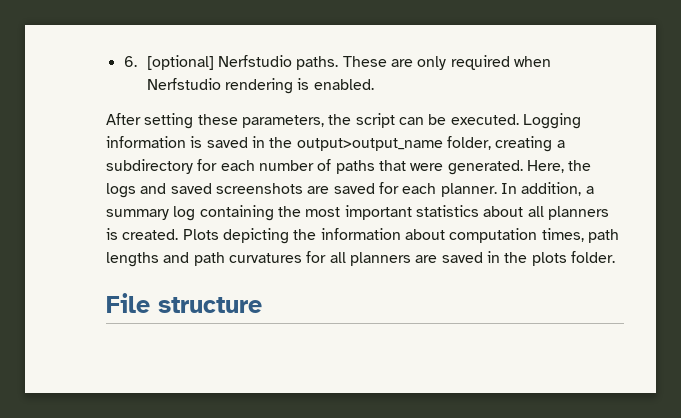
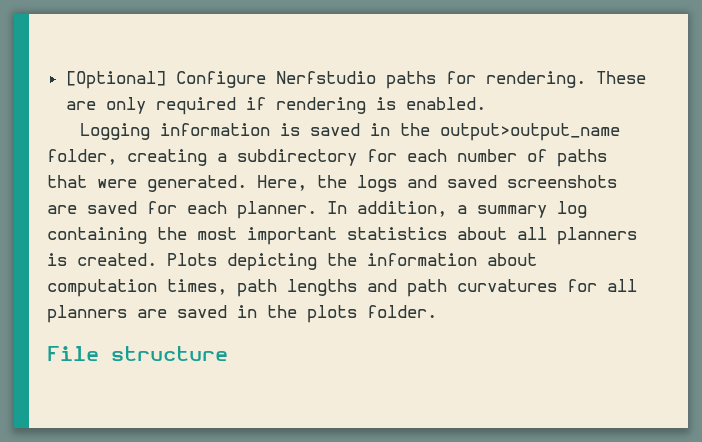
[123,55,339,70] 6. [optional] Nerfstudio paths. -> [65,71,586,89] [Optional] Configure Nerfstudio paths for rendering.
[514,56,552,67] [146,78,221,90] when Nerfstudio -> [245,97,266,110] if
[106,113,519,129] After setting these parameters, the script can be executed. -> (486, 103) none

